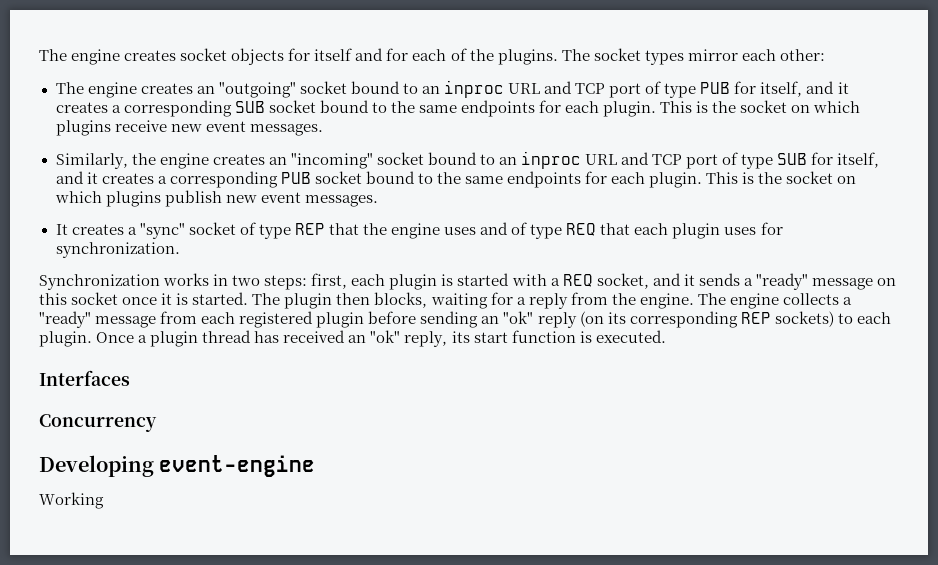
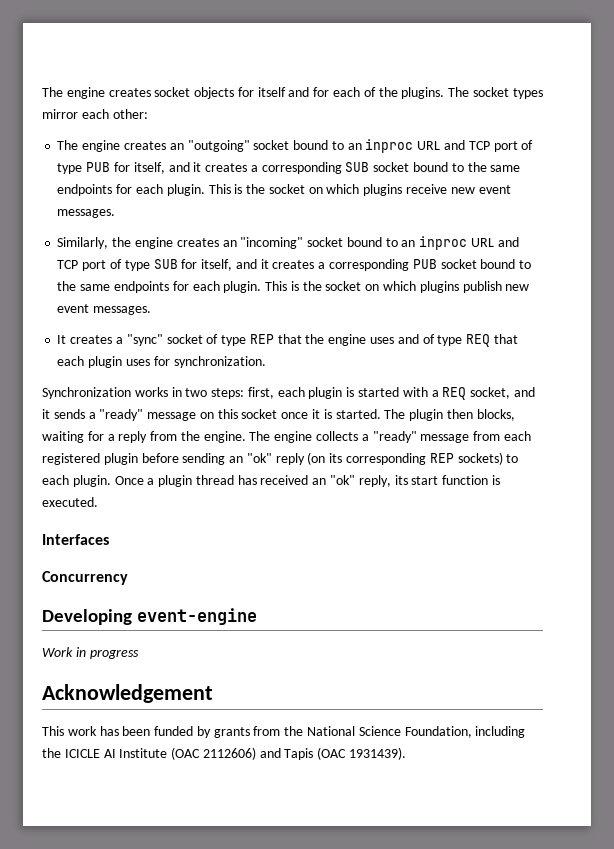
[39,492,104,509] Working -> [42,647,139,659] [42,684,213,703] [42,726,526,738] [42,747,407,760] Work in progress // Acknowledgement // This work has been funded by grants from the National Science Foundation, including the ICICLE AI Institute (OAC 2112606) and Tapis (OAC 1931439).

